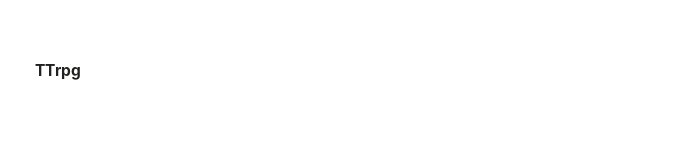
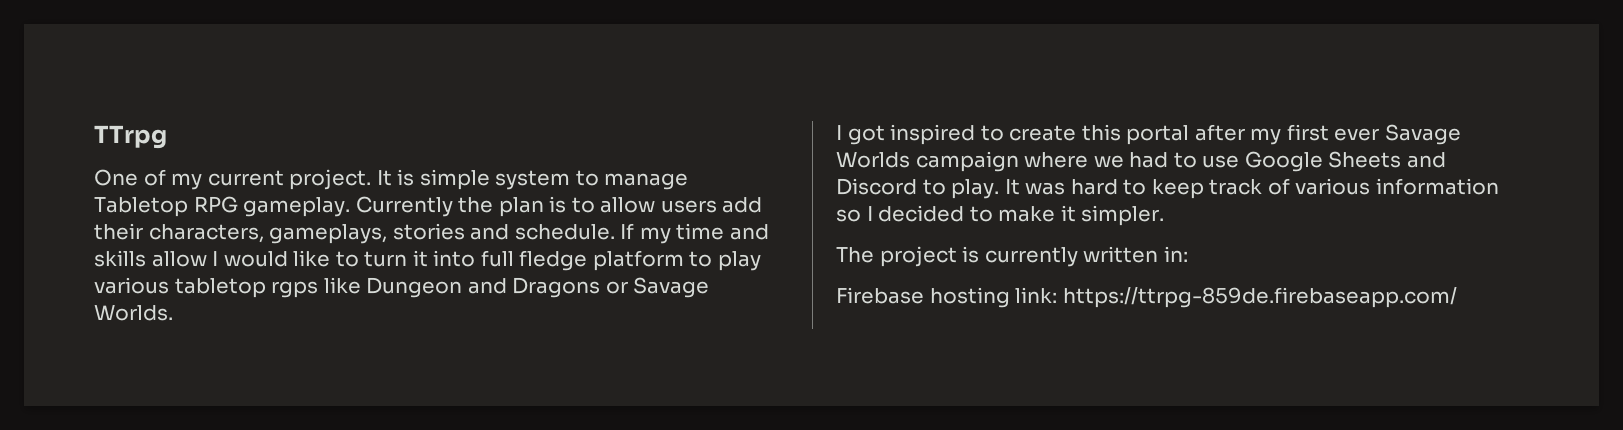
(81, 72) none -> [94,169,689,190] [94,196,763,217] [94,223,769,244] [94,250,761,271] [94,277,710,298] [94,305,173,321] [836,124,1461,145] [836,151,1446,172] [836,178,1499,199] [836,205,1165,226] [836,246,1188,267] [836,287,1457,308] // One of my current project. It is simple system to manage Tabletop RPG gameplay. Currently the plan is to allow users add their characters, gameplays, stories and schedule. If my time and skills allow I would like to turn it into full fledge platform to play various tabletop rgps like Dungeon and Dragons or Savage Worlds. // I got inspired to create this portal after my first ever Savage Worlds campaign where we had to use Google Sheets and Discord to play. It was hard to keep track of various information so I decided to make it simpler. // The project is currently written in: // Firebase hosting link: https://ttrpg-859de.firebaseapp.com/

